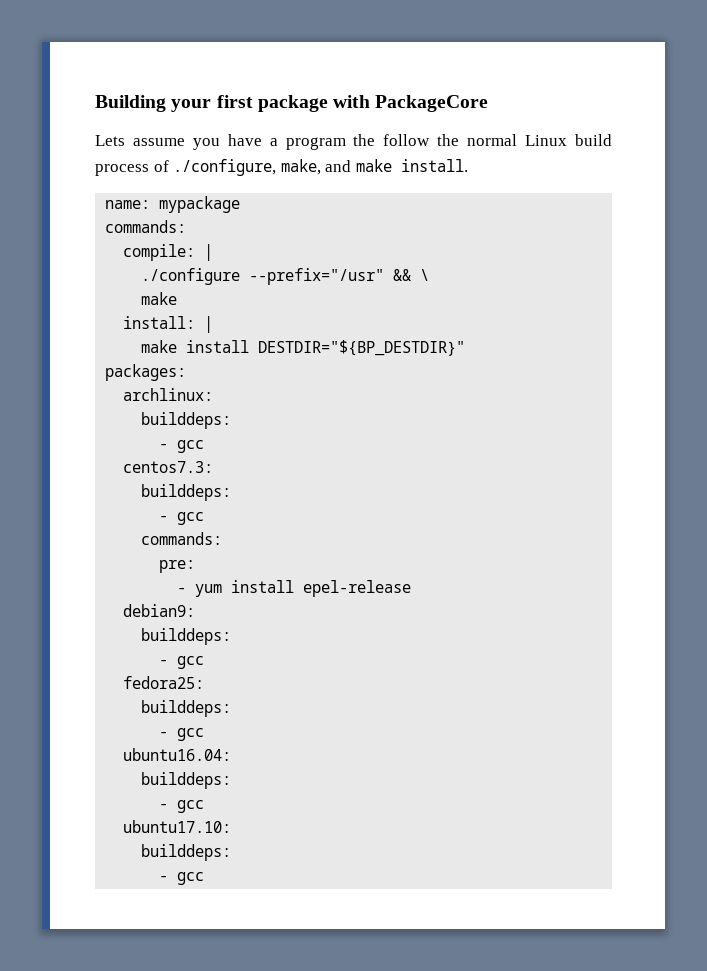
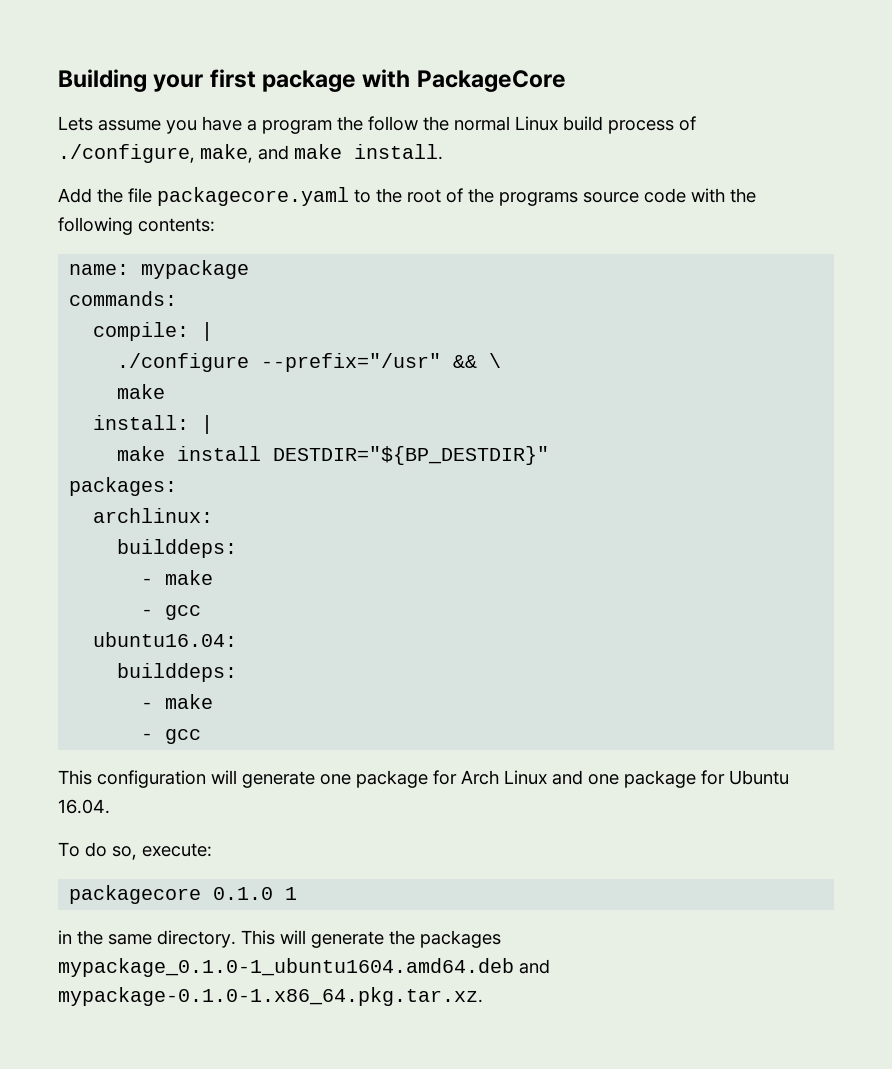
(468, 165) none -> [58,187,756,206] [58,217,215,235] // Add the file packagecore.yaml to the root of the programs source code with the following contents:
[177,440,205,453] [123,461,214,473] [141,484,232,501] [159,512,205,525] [141,532,223,545] [159,560,196,573] [177,580,412,597] [123,604,196,617] [141,628,232,645] [159,656,205,669] [123,676,205,689] [141,700,232,717] gcc // centos7.3: // builddeps: // - gcc // commands: // pre: // - yum install epel-release // debian9: // builddeps: // - gcc // fedora25: // builddeps: -> [165,570,214,585] make
[177,800,205,813] [123,820,232,833] [141,844,232,861] [159,872,205,885] gcc // ubuntu17.10: // builddeps: // - gcc -> [165,694,214,709] [141,729,202,744] [58,770,789,788] [58,799,110,814] [58,842,212,860] [69,885,298,904] [58,930,501,948] [58,958,550,977] [58,987,483,1006] make // - gcc // This configuration will generate one package for Arch Linux and one package for Ubuntu 16.04. // To do so, execute: // packagecore 0.1.0 1 // in the same directory. This will generate the packages mypackage_0.1.0-1_ubuntu1604.amd64.deb and mypackage-0.1.0-1.x86_64.pkg.tar.xz.

